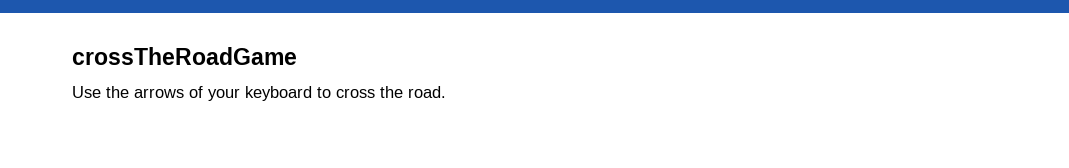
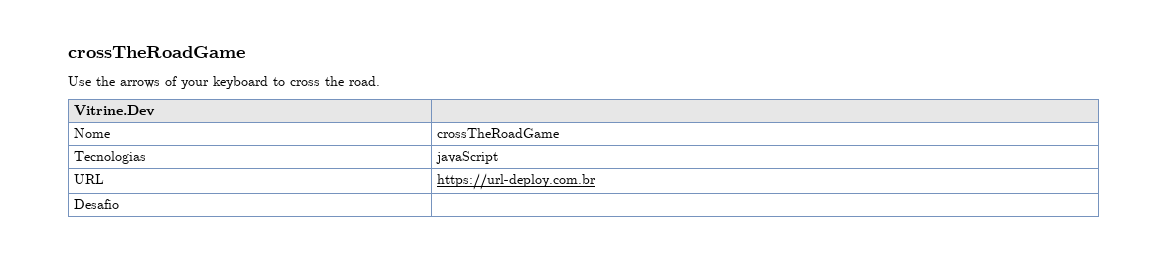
(446, 92) none -> [74,105,156,116] [74,128,111,138] [437,128,560,138] [74,151,147,164] [436,151,499,164] [74,174,105,184] [437,173,597,190] [74,199,120,209] // Vitrine.Dev | // Nome | crossTheRoadGame // Tecnologias | javaScript // URL | https://url-deploy.com.br // Desafio |

